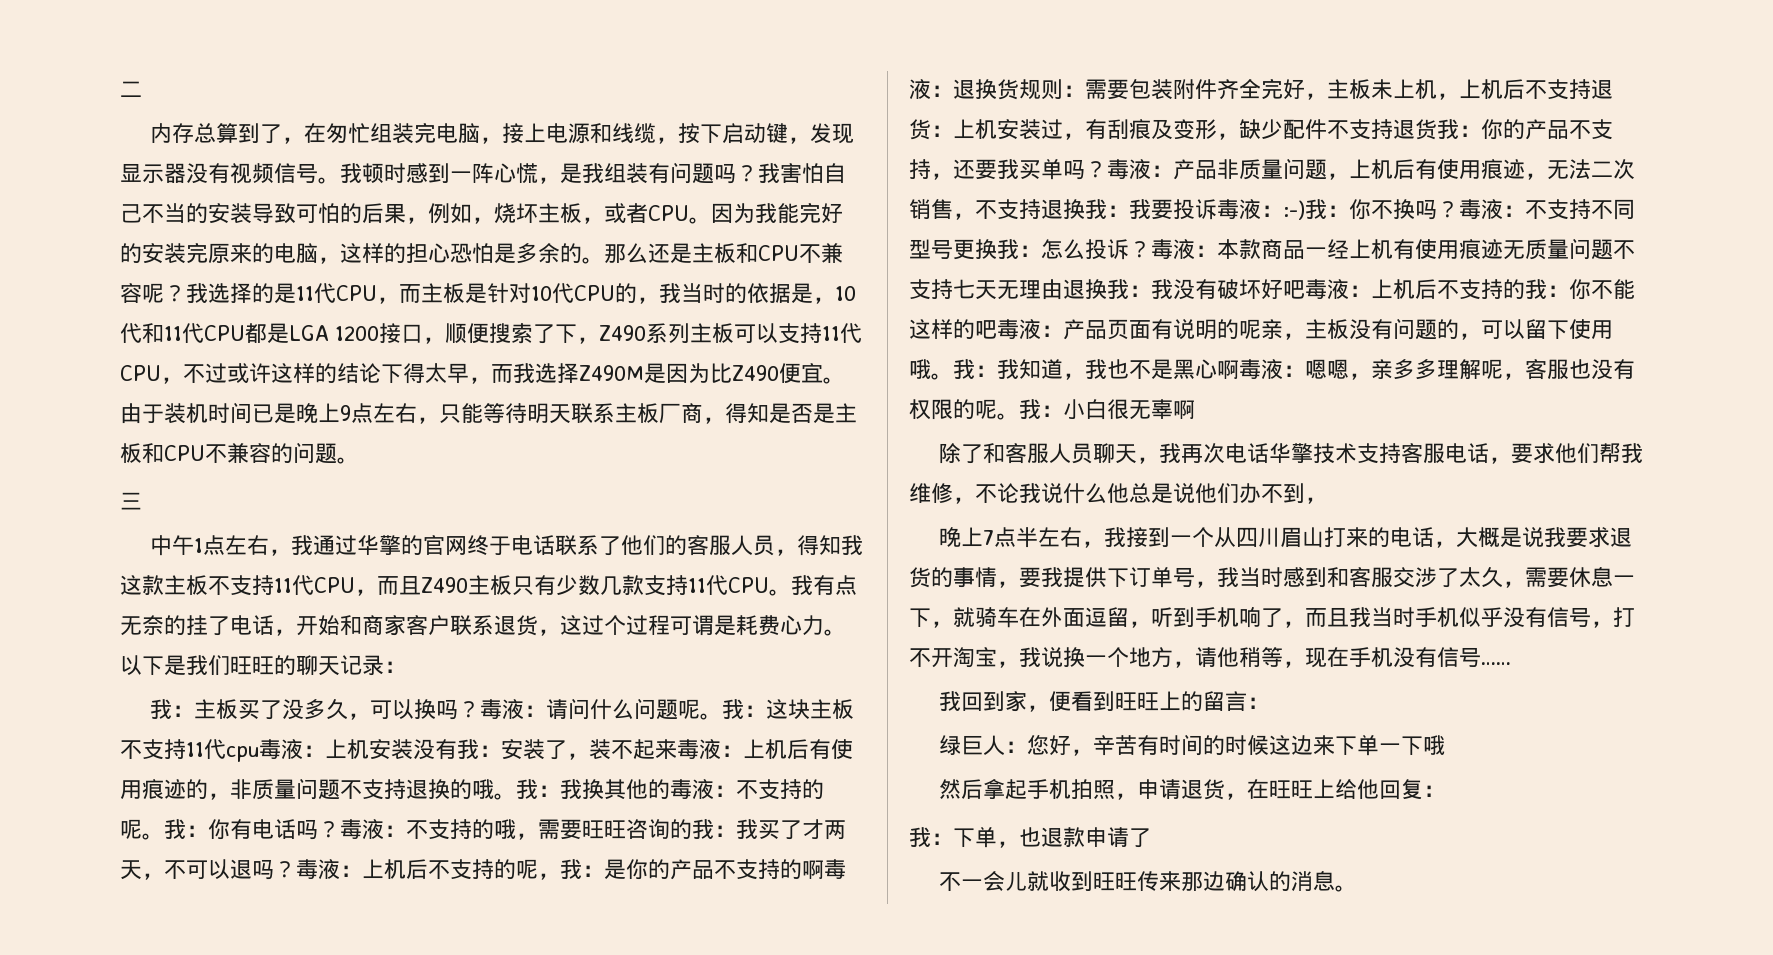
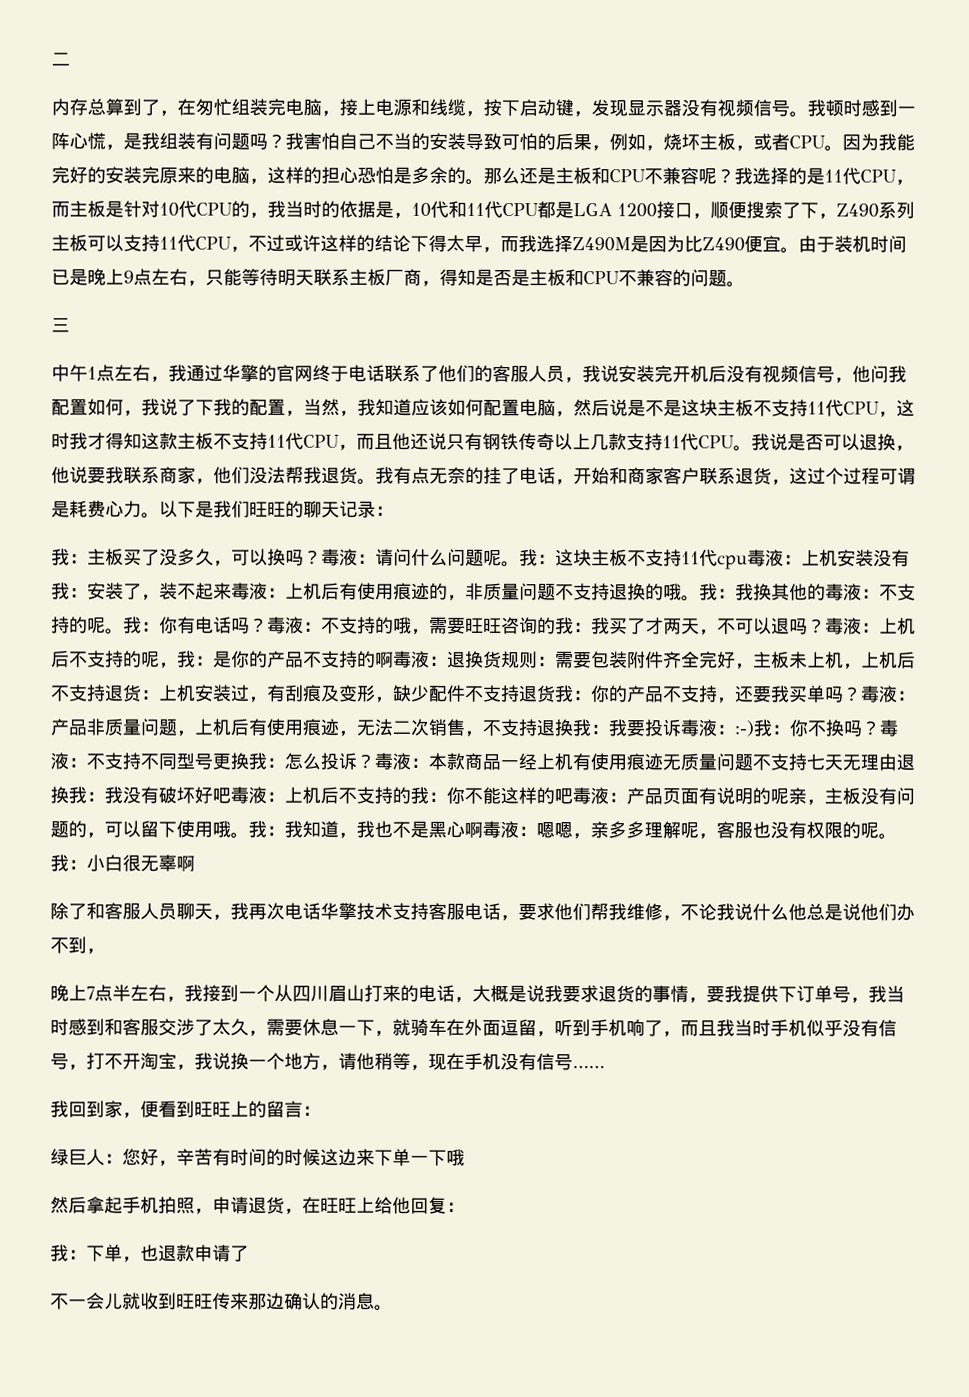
[796,535,863,556] 得知我 -> [582,365,907,384] [51,398,915,418] [51,432,142,450] 我说安装完开机后没有视频信号，他问我配置如何，我说了下我的配置，当然，我知道应该如何配置电脑，然后说是不是这块主板不支持11代CPU，这时我才得知
[421,575,600,596] Z490主板只有少数 -> [392,432,591,451] 他还说只有钢铁传奇以上
(813, 585) none -> [769,433,914,452] [51,466,394,485] 说是否可以退换，他说要我联系商家，他们没法帮我退货。我

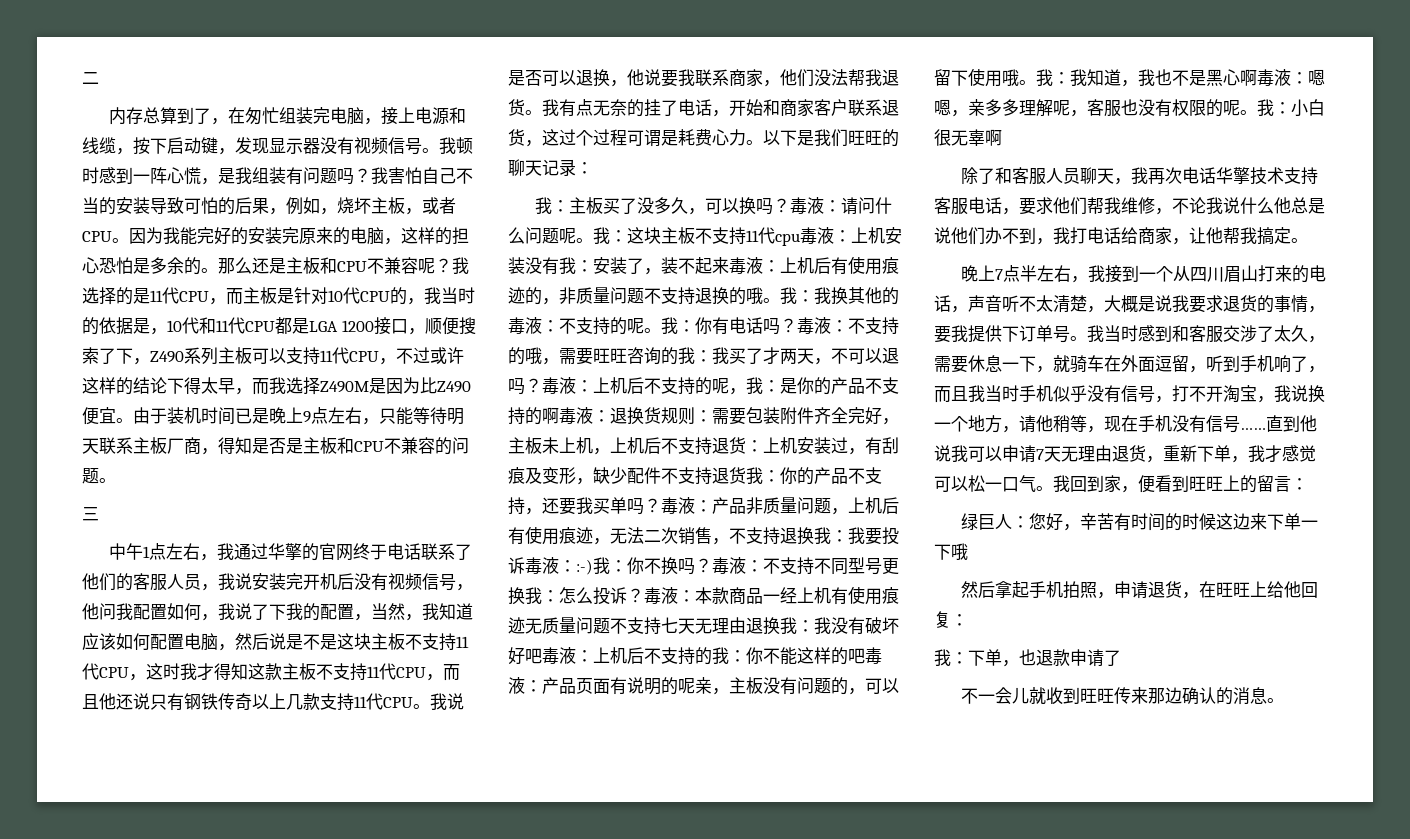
(105, 951) none -> [1053,227,1308,245] 我打电话给商家，让他帮我搞定。
(473, 999) none -> [968,295,1104,313] 声音听不太清楚，
[850,997,869,1004] ， -> [1070,336,1087,341] 。
(605, 1067) // -> [1266,415,1317,432] [934,445,1316,463] [934,475,1053,492] 直到他说我可以申请7天无理由退货，重新下单，我才感觉可以松一口气。

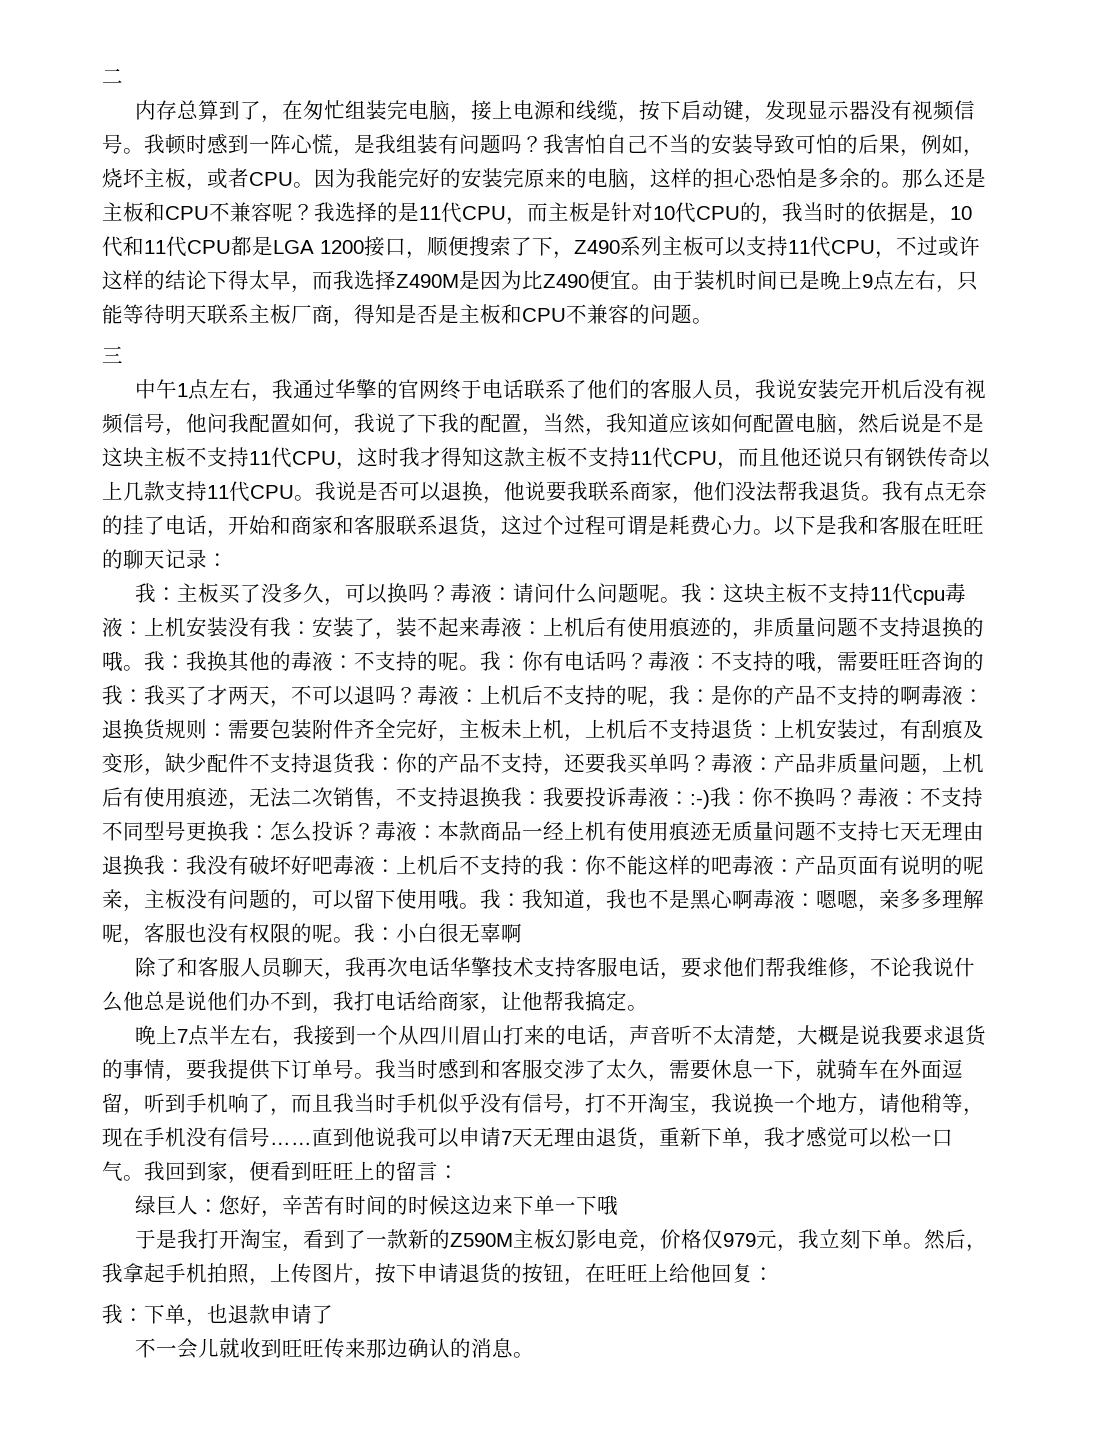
[814,99,848,116] 客户 -> [333,515,396,535] 和客服
[831,129,848,147] 们 -> [858,515,942,535] 和客服在
[961,581,1115,599] 然后拿起手机拍照， -> [135,1229,988,1252] [102,1263,417,1286] 于是我打开淘宝，看到了一款新的Z590M主板幻影电竞，价格仅979元，我立刻下单。然后，我拿起手机拍照，上传图片，按下
(1183, 589) none -> [501,1263,564,1284] 的按钮

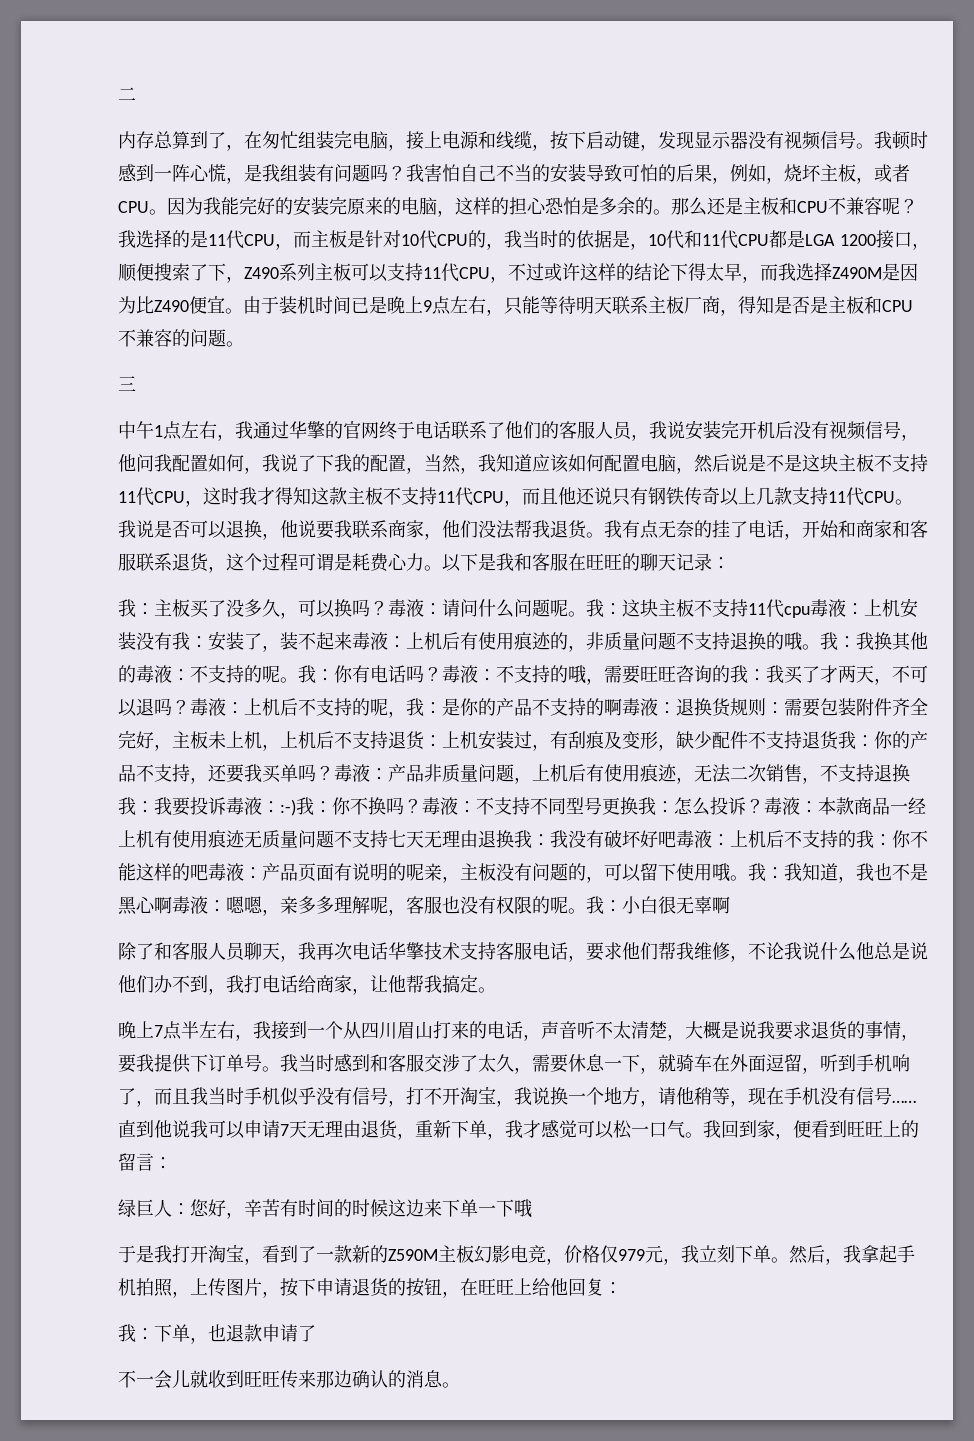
[522,515,543,535] 过 -> (244, 562) none

